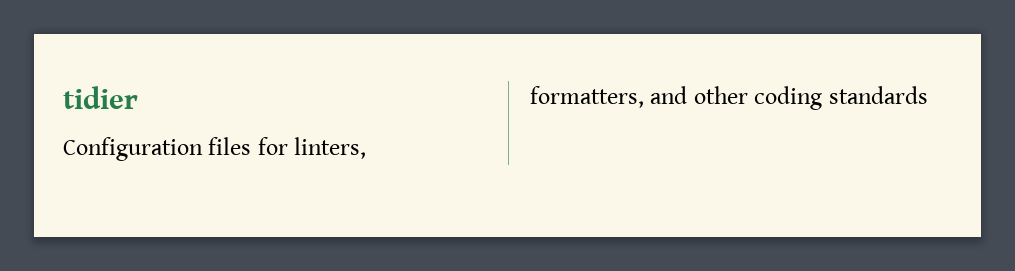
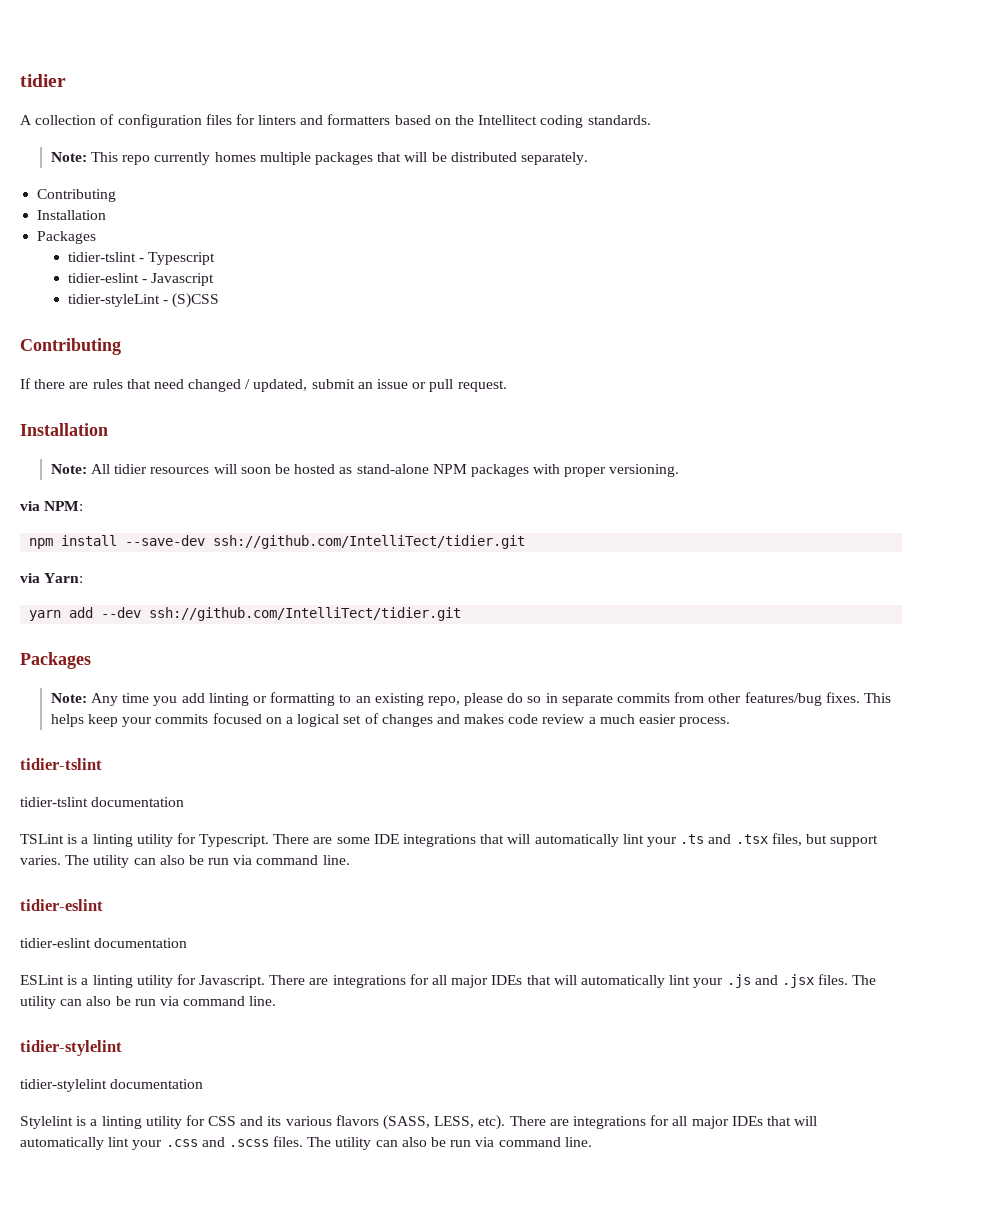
[63,137,367,161] [530,86,928,110] Configuration files for linters, formatters, and other coding standards -> [20,114,651,128] [50,152,588,165] [37,189,117,202] [37,210,107,220] [37,231,97,244] [67,252,216,265] [67,273,215,286] [67,293,220,308] [20,338,121,355] [20,378,507,392] [20,423,108,436] [50,464,680,477] [20,501,84,511] [29,535,526,549] [20,573,84,583] [29,607,462,621] [20,652,91,669] [50,692,891,706] [50,713,731,727] [20,758,102,770] [20,797,185,807] [20,833,879,847] [20,855,350,868] [20,899,103,911] [20,938,188,948] [20,974,877,988] [20,996,277,1009] [20,1040,122,1056] [20,1079,204,1092] [20,1115,818,1130] [20,1136,592,1150] A collection of configuration files for linters and formatters based on the Intellitect coding standards. // Note: This repo currently homes multiple packages that will be distributed separately. // Contributing // Installation // Packages // tidier-tslint - Typescript // tidier-eslint - Javascript // tidier-styleLint - (S)CSS // Contributing // If there are rules that need changed / updated, submit an issue or pull request. // Installation // Note: All tidier resources will soon be hosted as stand-alone NPM packages with proper versioning. // via NPM: // npm install --save-dev ssh://github.com/IntelliTect/tidier.git // via Yarn: // yarn add --dev ssh://github.com/IntelliTect/tidier.git // Packages // Note: Any time you add linting or formatting to an existing repo, please do so in separate commits from other features/bug fixes. This helps keep your commits focused on a logical set of changes and makes code review a much easier process. // tidier-tslint // tidier-tslint documentation // TSLint is a linting utility for Typescript. There are some IDE integrations that will automatically lint your .ts and .tsx files, but support varies. The utility can also be run via command line. // tidier-eslint // tidier-eslint documentation // ESLint is a linting utility for Javascript. There are integrations for all major IDEs that will automatically lint your .js and .jsx files. The utility can also be run via command line. // tidier-stylelint // tidier-stylelint documentation // Stylelint is a linting utility for CSS and its various flavors (SASS, LESS, etc). There are integrations for all major IDEs that will automatically lint your .css and .scss files. The utility can also be run via command line.

